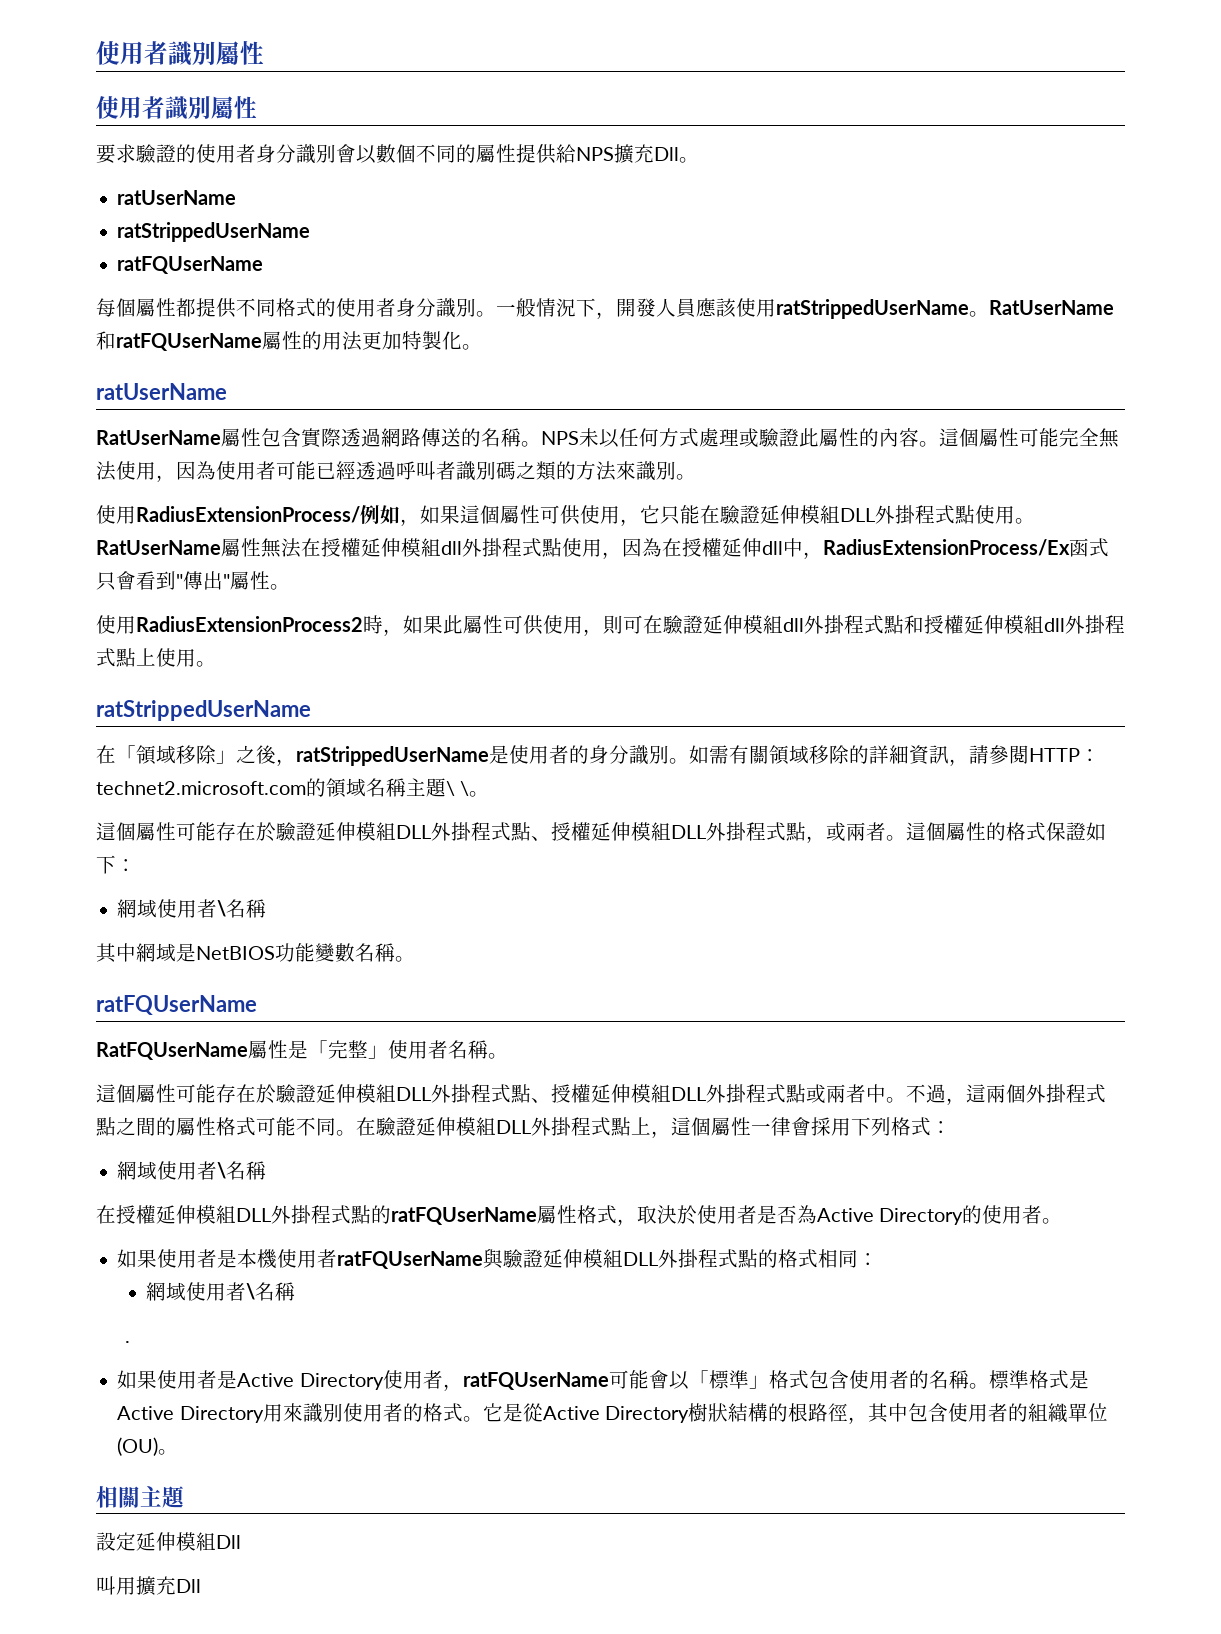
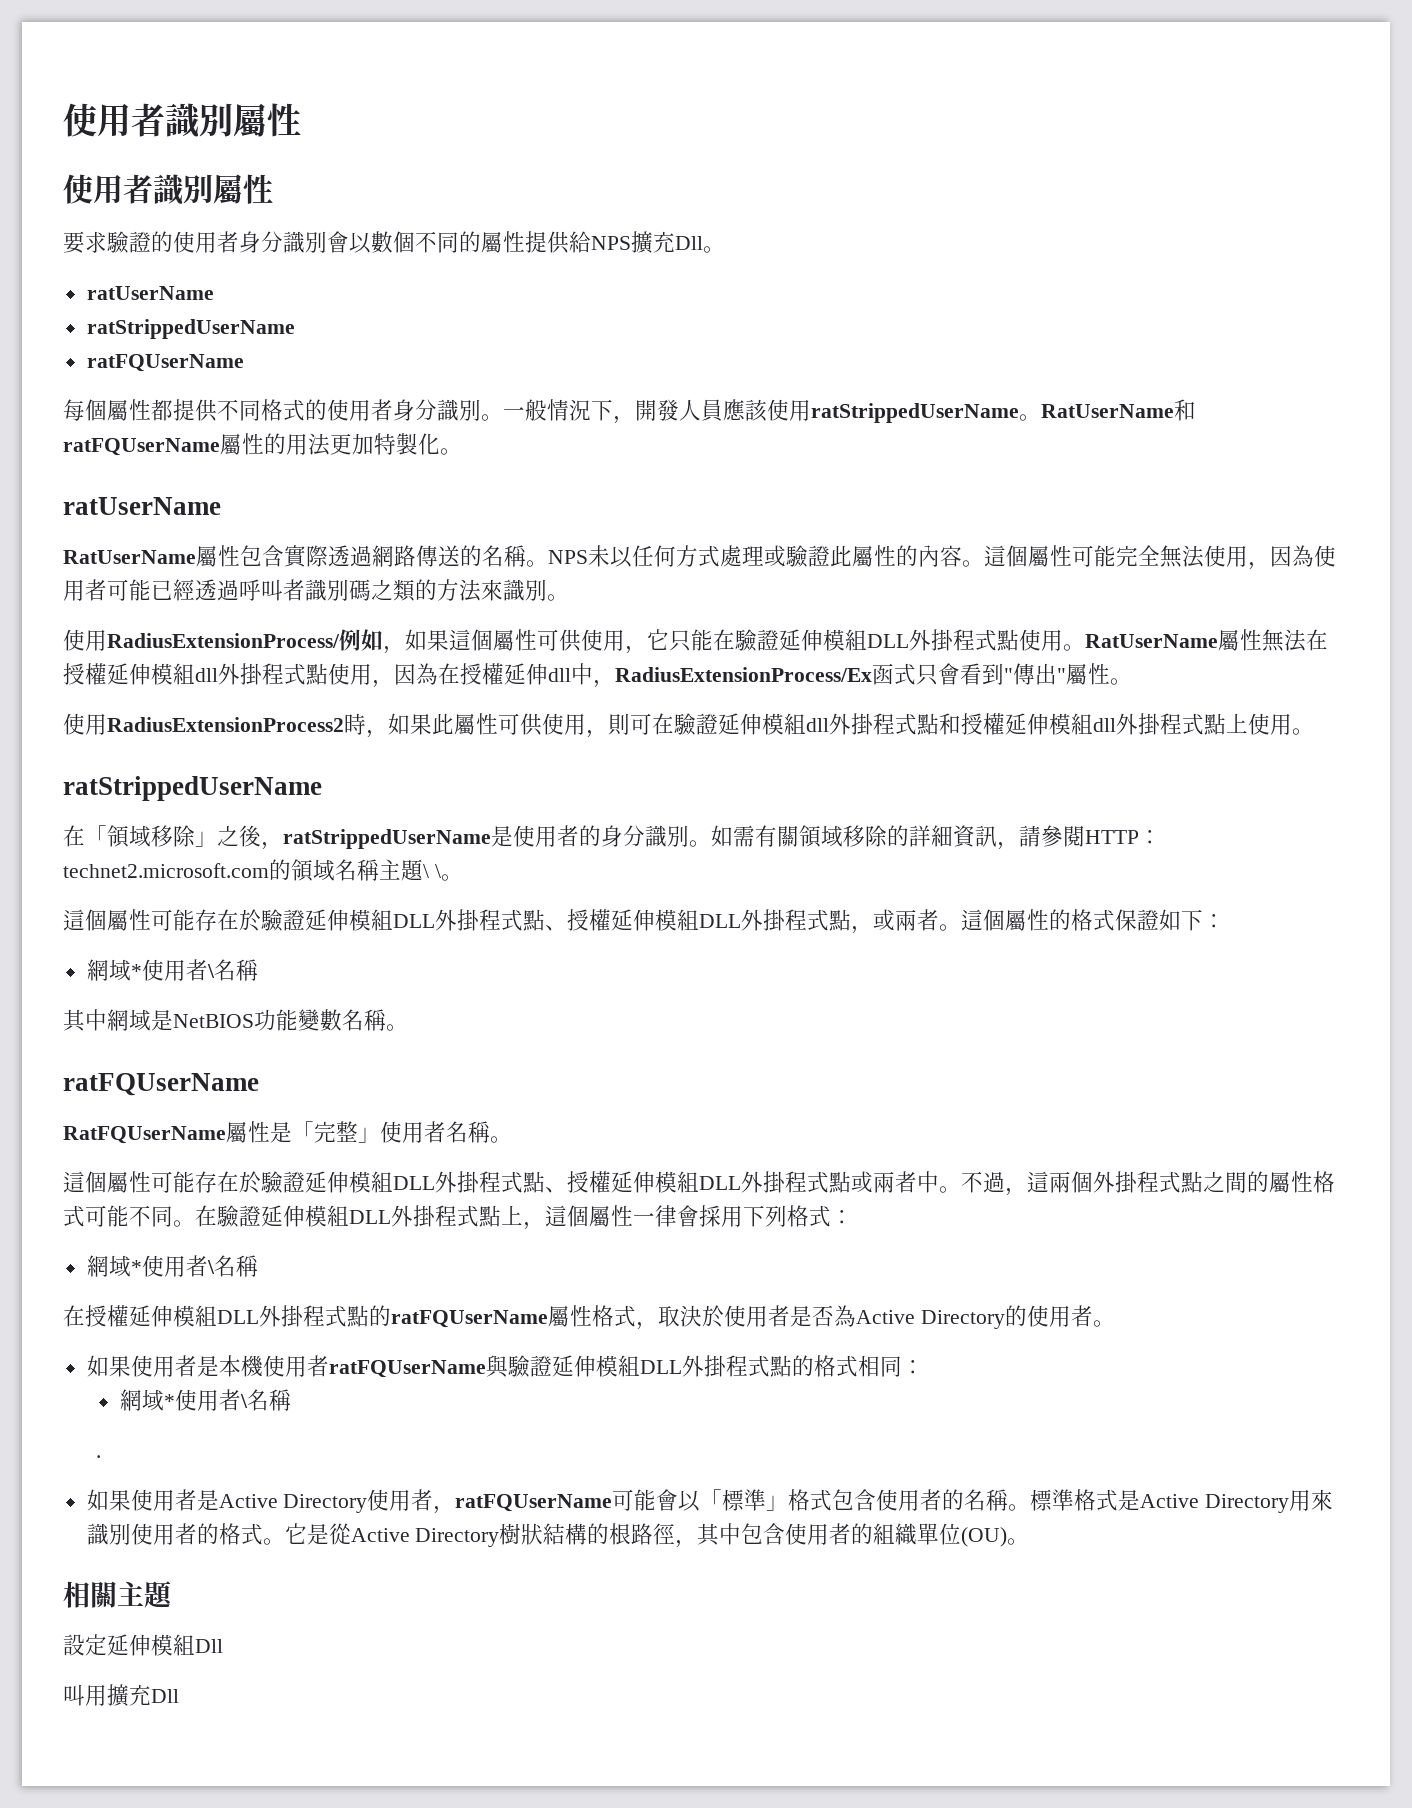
(158, 908) none -> [130,964,142,978] *
(158, 1170) none -> [130,1260,142,1274] *
(187, 1291) none -> [163,1394,175,1408] *

